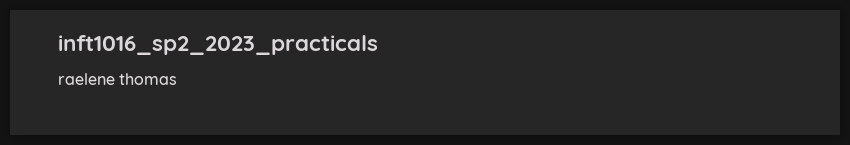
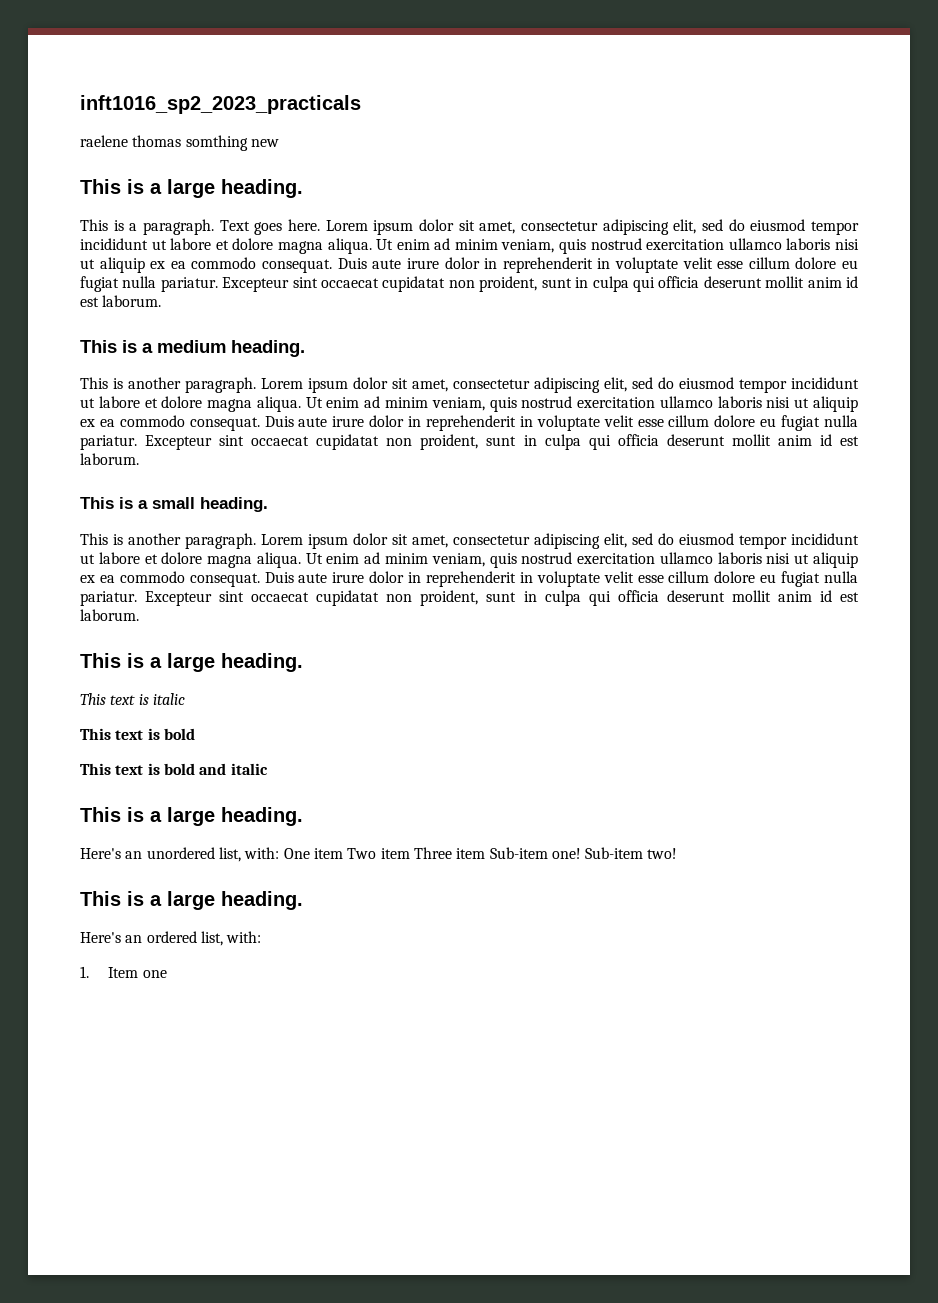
(178, 79) none -> [185,135,279,151] [80,179,303,198] [80,219,859,235] [80,238,859,254] [80,257,858,273] [80,276,858,292] [80,295,162,307] [80,340,305,357] [80,377,859,393] [80,396,859,412] [80,415,859,431] [80,434,859,450] [80,453,139,465] [80,497,268,512] [80,533,859,549] [80,552,859,568] [80,571,859,587] [80,590,859,606] [80,609,139,621] [80,653,303,672] [80,693,185,705] [80,728,195,740] [80,763,268,775] [80,807,303,826] [80,847,678,862] [80,891,303,910] [80,931,262,946] [80,966,167,978] somthing new // This is a large heading. // This is a paragraph. Text goes here. Lorem ipsum dolor sit amet, consectetur adipiscing elit, sed do eiusmod tempor incididunt ut labore et dolore magna aliqua. Ut enim ad minim veniam, quis nostrud exercitation ullamco laboris nisi ut aliquip ex ea commodo consequat. Duis aute irure dolor in reprehenderit in voluptate velit esse cillum dolore eu fugiat nulla pariatur. Excepteur sint occaecat cupidatat non proident, sunt in culpa qui officia deserunt mollit anim id est laborum. // This is a medium heading. // This is another paragraph. Lorem ipsum dolor sit amet, consectetur adipiscing elit, sed do eiusmod tempor incididunt ut labore et dolore magna aliqua. Ut enim ad minim veniam, quis nostrud exercitation ullamco laboris nisi ut aliquip ex ea commodo consequat. Duis aute irure dolor in reprehenderit in voluptate velit esse cillum dolore eu fugiat nulla pariatur. Excepteur sint occaecat cupidatat non proident, sunt in culpa qui officia deserunt mollit anim id est laborum. // This is a small heading. // This is another paragraph. Lorem ipsum dolor sit amet, consectetur adipiscing elit, sed do eiusmod tempor incididunt ut labore et dolore magna aliqua. Ut enim ad minim veniam, quis nostrud exercitation ullamco laboris nisi ut aliquip ex ea commodo consequat. Duis aute irure dolor in reprehenderit in voluptate velit esse cillum dolore eu fugiat nulla pariatur. Excepteur sint occaecat cupidatat non proident, sunt in culpa qui officia deserunt mollit anim id est laborum. // This is a large heading. // This text is italic // This text is bold // This text is bold and italic // This is a large heading. // Here's an unordered list, with: One item Two item Three item Sub-item one! Sub-item two! // This is a large heading. // Here's an ordered list, with: // 1. Item one

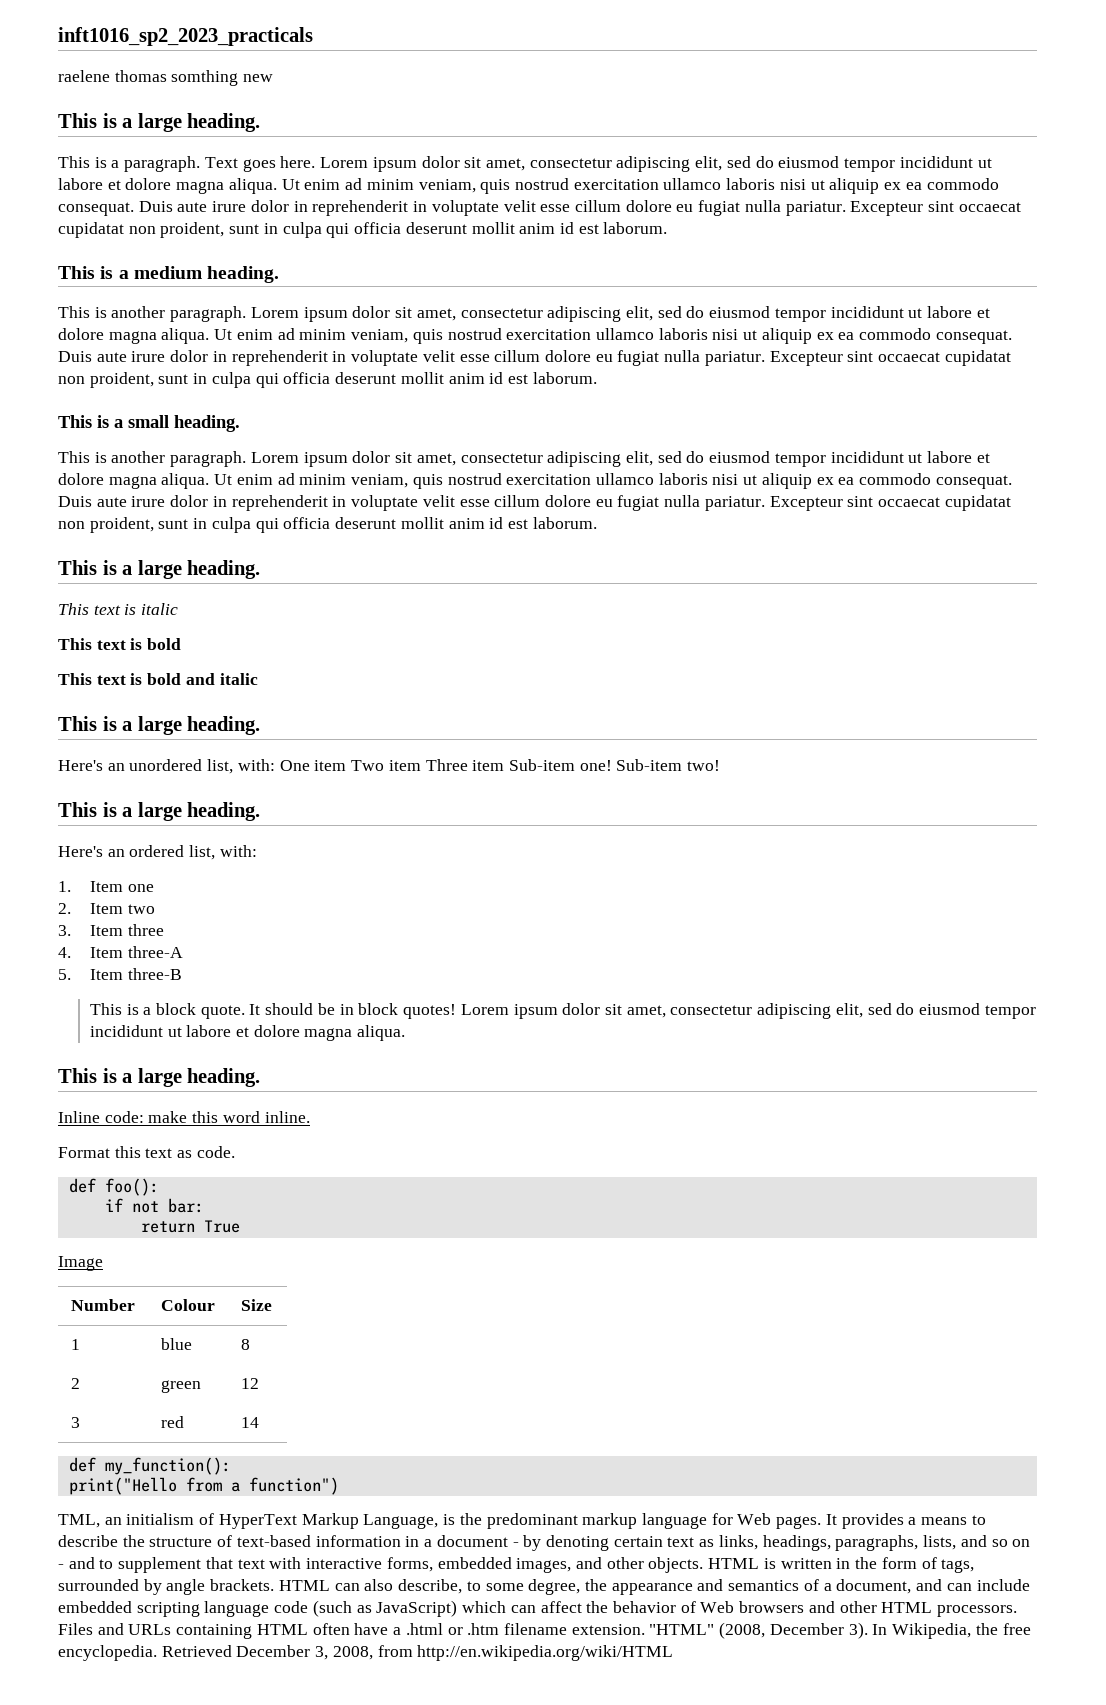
(167, 974) none -> [58,903,155,914] [58,924,164,936] [58,946,183,958] [58,968,182,980] [89,1003,1036,1019] [89,1025,406,1041] [58,1068,261,1087] [58,1111,310,1123] [58,1146,235,1158] [68,1178,159,1196] [104,1198,204,1213] [140,1220,240,1233] [58,1256,103,1271] [70,1299,135,1311] [160,1299,215,1311] [240,1299,272,1311] [70,1339,80,1350] [160,1338,192,1350] [240,1339,250,1350] [70,1378,80,1389] [160,1380,201,1393] [240,1378,259,1389] [70,1417,80,1428] [160,1416,184,1428] [240,1417,259,1428] [68,1457,231,1475] [68,1477,339,1495] [58,1513,986,1529] [58,1535,1031,1551] [58,1557,975,1573] [58,1579,1030,1595] [58,1600,1018,1617] [58,1622,1031,1639] [58,1645,674,1661] // 2. Item two // 3. Item three // 4. Item three-A // 5. Item three-B // This is a block quote. It should be in block quotes! Lorem ipsum dolor sit amet, consectetur adipiscing elit, sed do eiusmod tempor incididunt ut labore et dolore magna aliqua. // This is a large heading. // Inline code: make this word inline. // Format this text as code. // def foo(): // if not bar: // return True // Image // Number | Colour | Size // 1 | blue | 8 // 2 | green | 12 // 3 | red | 14 // def my_function(): // print("Hello from a function") // TML, an initialism of HyperText Markup Language, is the predominant markup language for Web pages. It provides a means to describe the structure of text-based information in a document - by denoting certain text as links, headings, paragraphs, lists, and so on - and to supplement that text with interactive forms, embedded images, and other objects. HTML is written in the form of tags, surrounded by angle brackets. HTML can also describe, to some degree, the appearance and semantics of a document, and can include embedded scripting language code (such as JavaScript) which can affect the behavior of Web browsers and other HTML processors. Files and URLs containing HTML often have a .html or .htm filename extension. "HTML" (2008, December 3). In Wikipedia, the free encyclopedia. Retrieved December 3, 2008, from http://en.wikipedia.org/wiki/HTML

